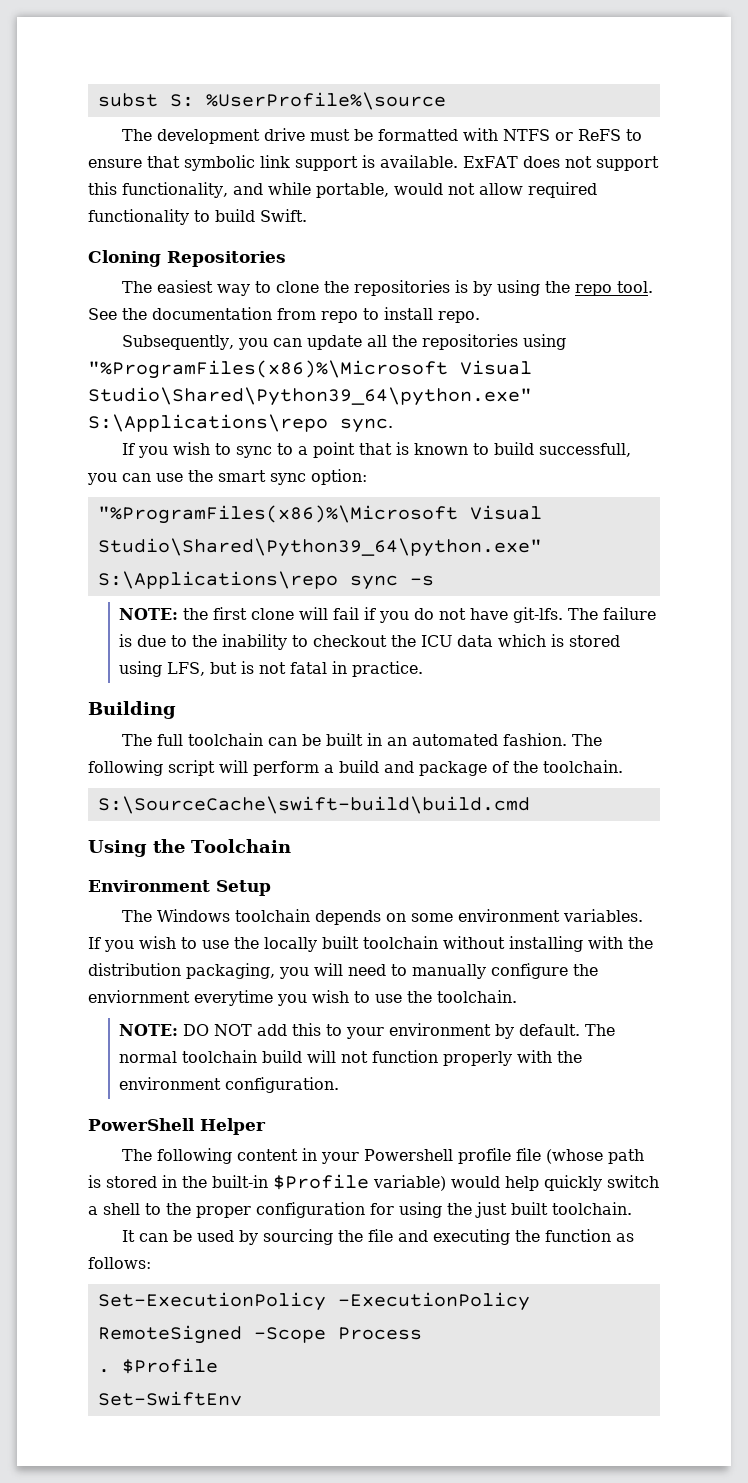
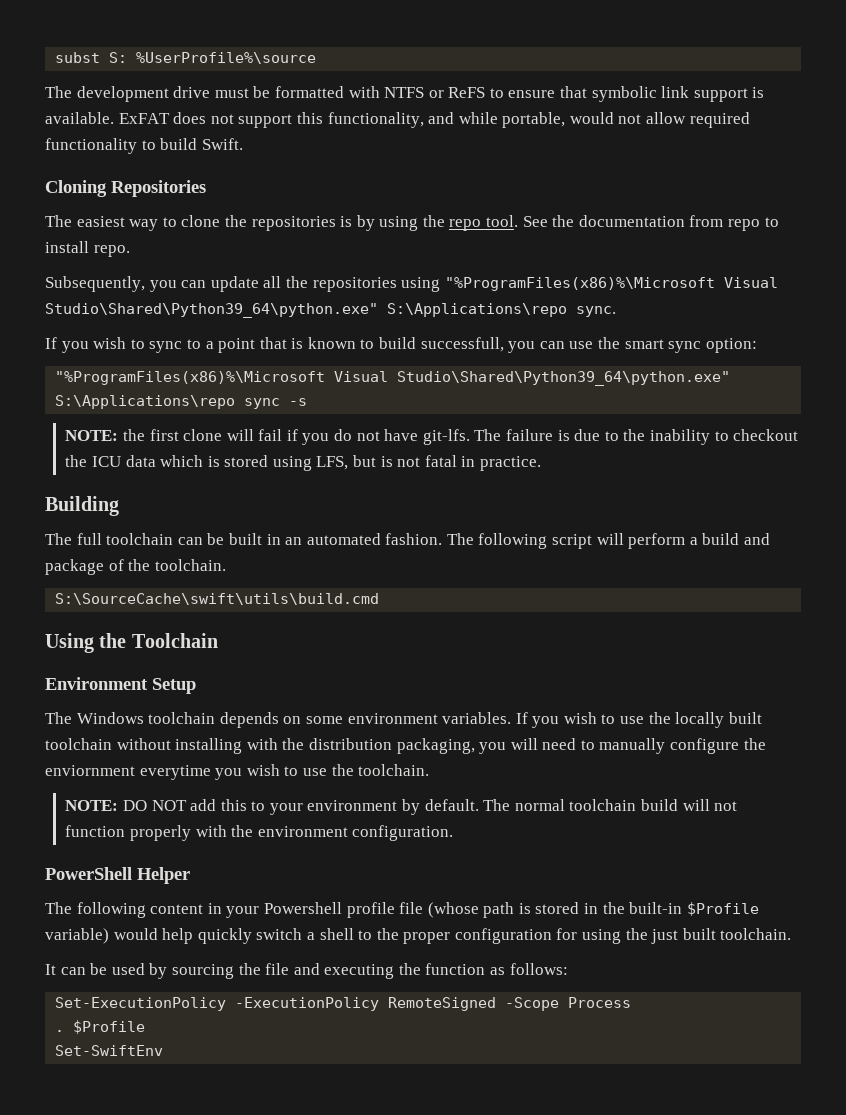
[97,796,530,814] S:\SourceCache\swift-build\build.cmd -> [55,593,380,605] S:\SourceCache\swift\utils\build.cmd

